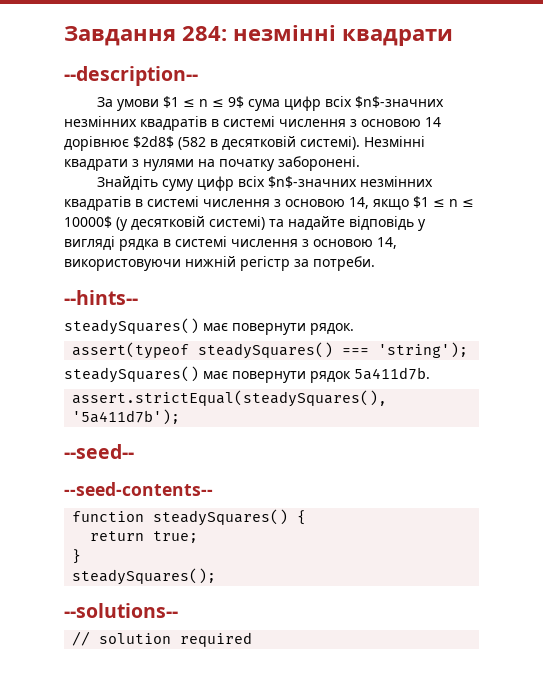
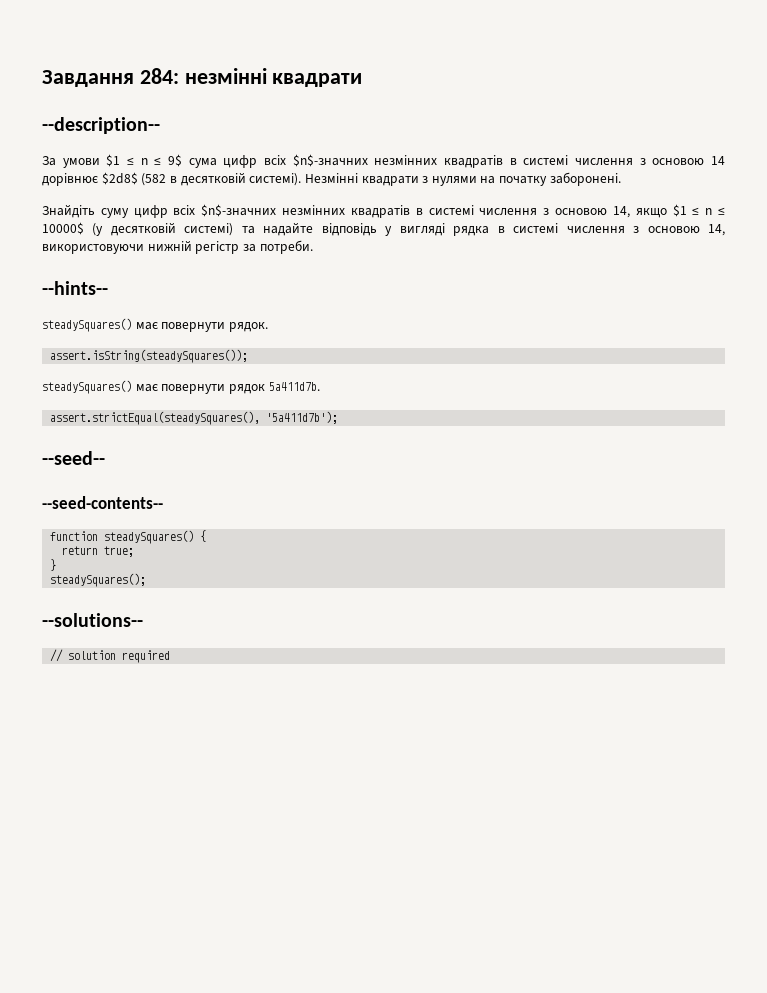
[72,342,469,359] assert(typeof steadySquares() === 'string'); -> [50,349,249,363] assert.isString(steadySquares());

